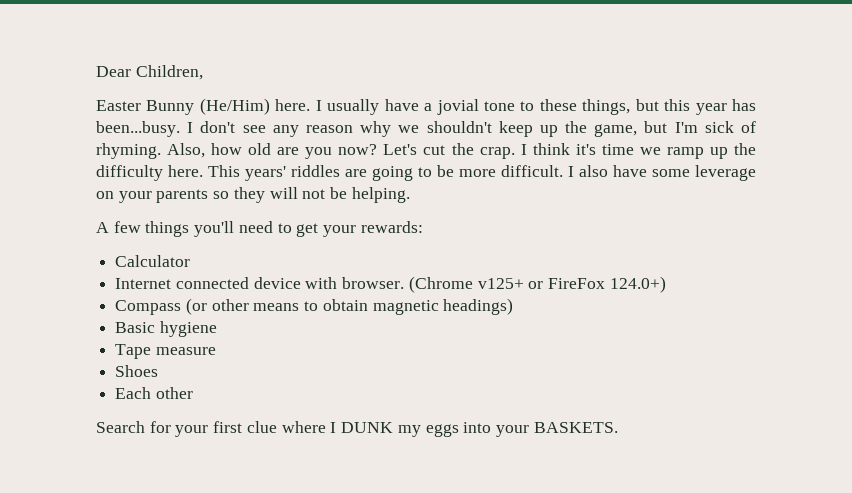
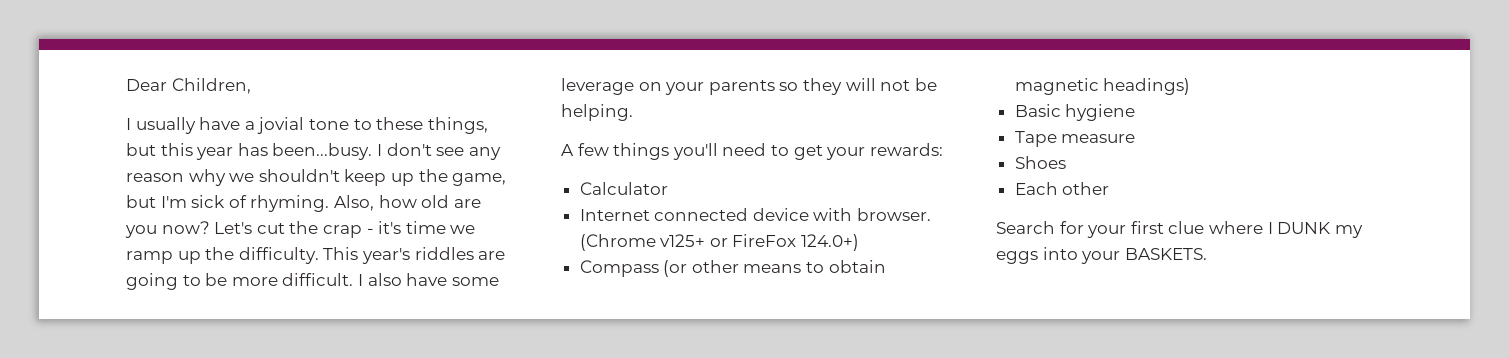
[96,98,311,115] Easter Bunny (He/Him) here. -> (251, 86) none
[479,143,570,159] crap. I think -> [322,225,374,238] crap -
[96,165,286,181] difficulty here. This years' -> [238,247,410,264] difficulty. This year's

